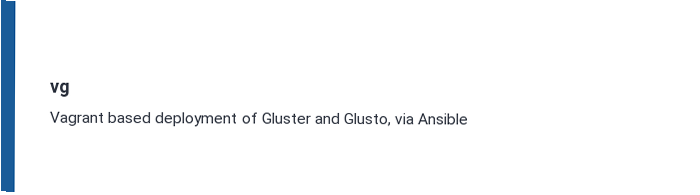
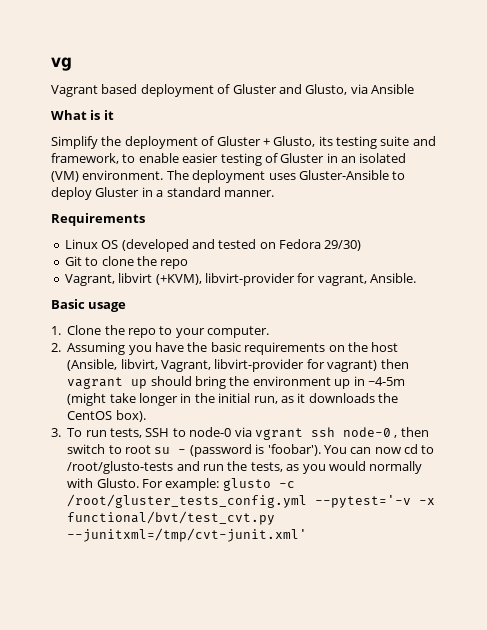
(469, 119) none -> [51,110,114,120] [51,136,436,149] [51,153,407,166] [51,170,406,183] [51,187,274,200] [51,213,145,226] [64,239,362,252] [64,256,189,269] [64,273,416,286] [51,299,127,312] [51,325,270,338] [51,342,399,355] [67,359,409,372] [67,376,405,389] [67,393,398,406] [67,410,146,422] [51,427,429,440] [67,444,435,457] [67,461,423,474] [67,478,295,491] [67,494,436,508] [67,511,276,525] [67,528,308,542] // What is it // Simplify the deployment of Gluster + Glusto, its testing suite and framework, to enable easier testing of Gluster in an isolated (VM) environment. The deployment uses Gluster-Ansible to deploy Gluster in a standard manner. // Requirements // Linux OS (developed and tested on Fedora 29/30) // Git to clone the repo // Vagrant, libvirt (+KVM), libvirt-provider for vagrant, Ansible. // Basic usage // 1. Clone the repo to your computer. // 2. Assuming you have the basic requirements on the host (Ansible, libvirt, Vagrant, libvirt-provider for vagrant) then vagrant up should bring the environment up in ~4-5m (might take longer in the initial run, as it downloads the CentOS box). // 3. To run tests, SSH to node-0 via vgrant ssh node-0 , then switch to root su - (password is 'foobar'). You can now cd to /root/glusto-tests and run the tests, as you would normally with Glusto. For example: glusto -c /root/gluster_tests_config.yml --pytest='-v -x functional/bvt/test_cvt.py --junitxml=/tmp/cvt-junit.xml'

